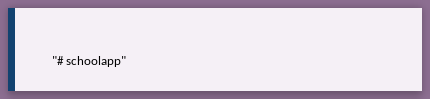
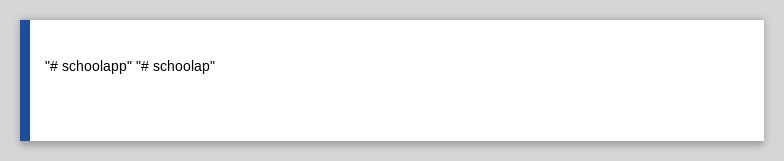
(127, 61) none -> [136,60,215,74] "# schoolap"

